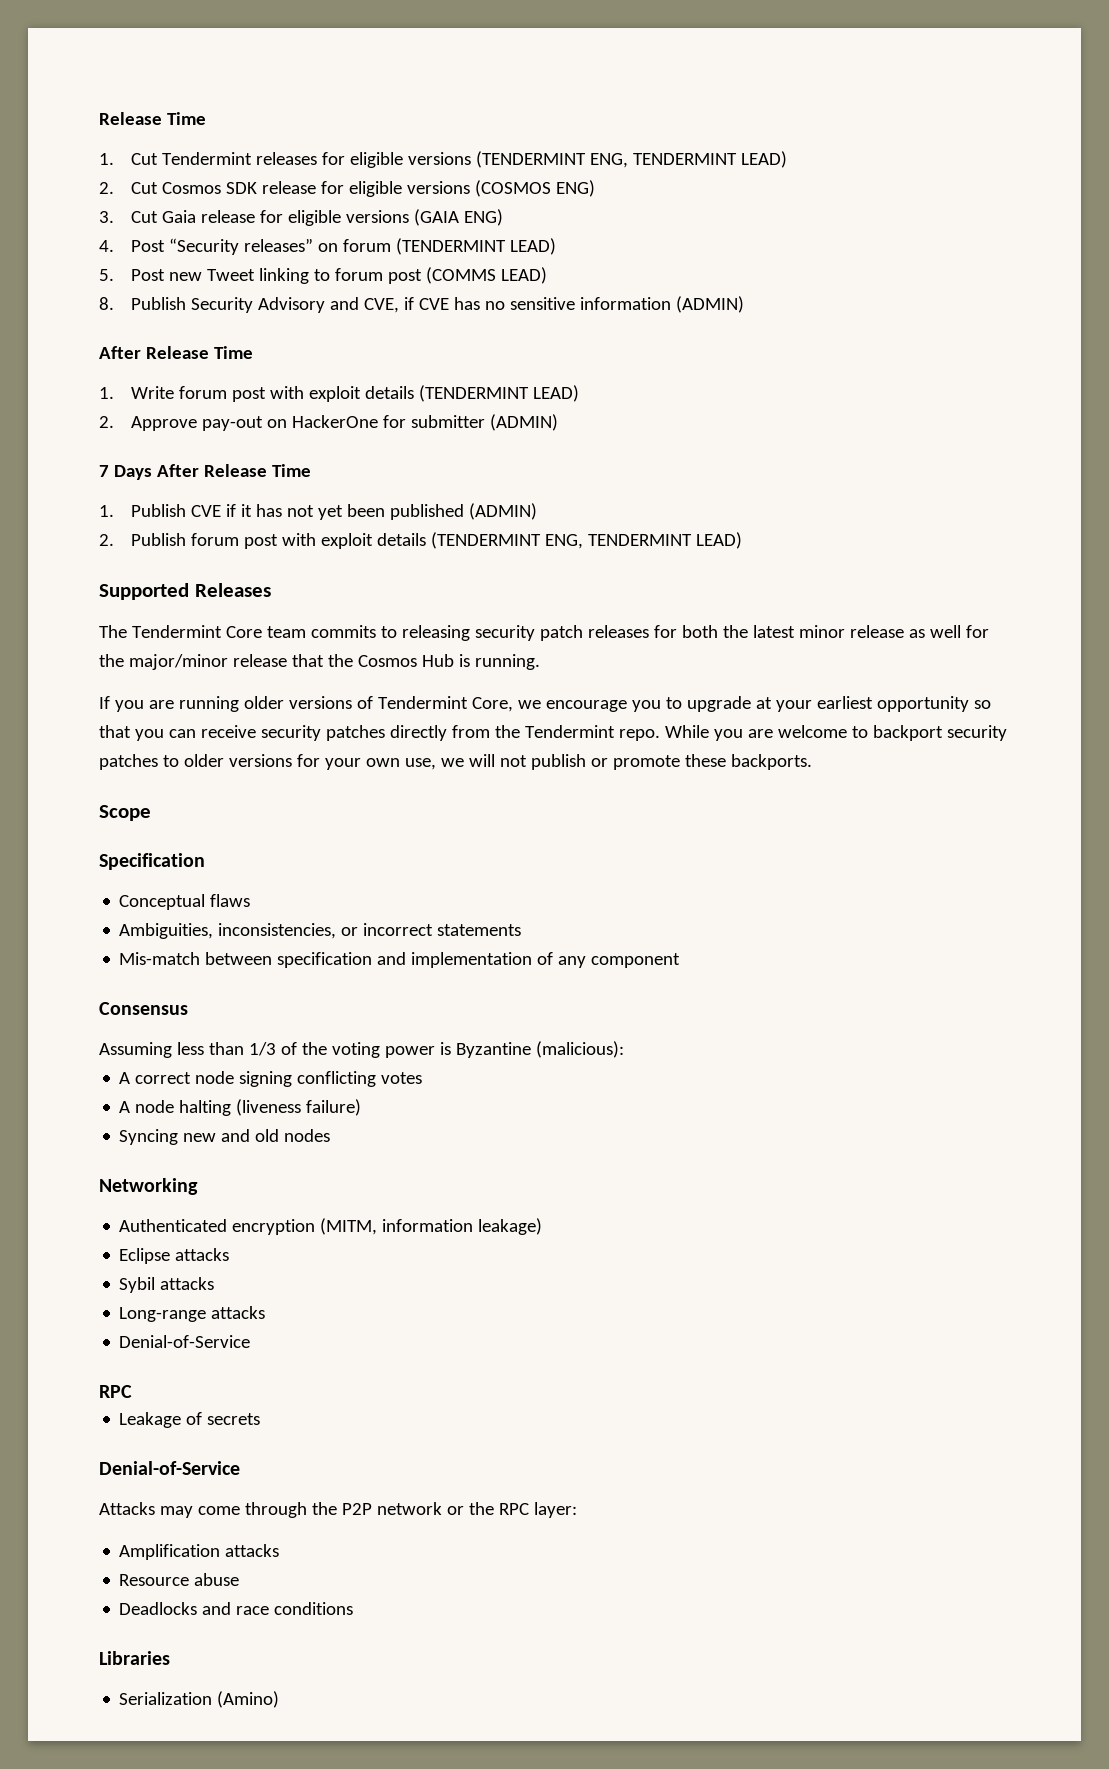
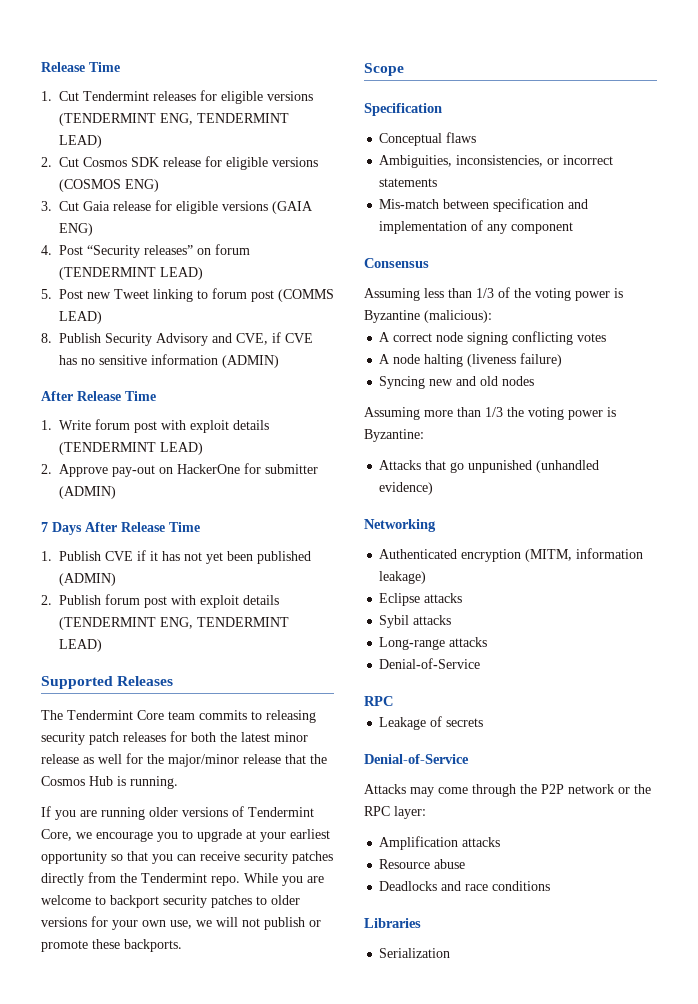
(331, 1135) none -> [364,407,616,420] [364,429,424,442] [379,460,600,473] [379,482,434,495] // Assuming more than 1/3 the voting power is Byzantine: // Attacks that go unpunished (unhandled evidence)
[217,1691,280,1708] (Amino) -> (451, 953) none

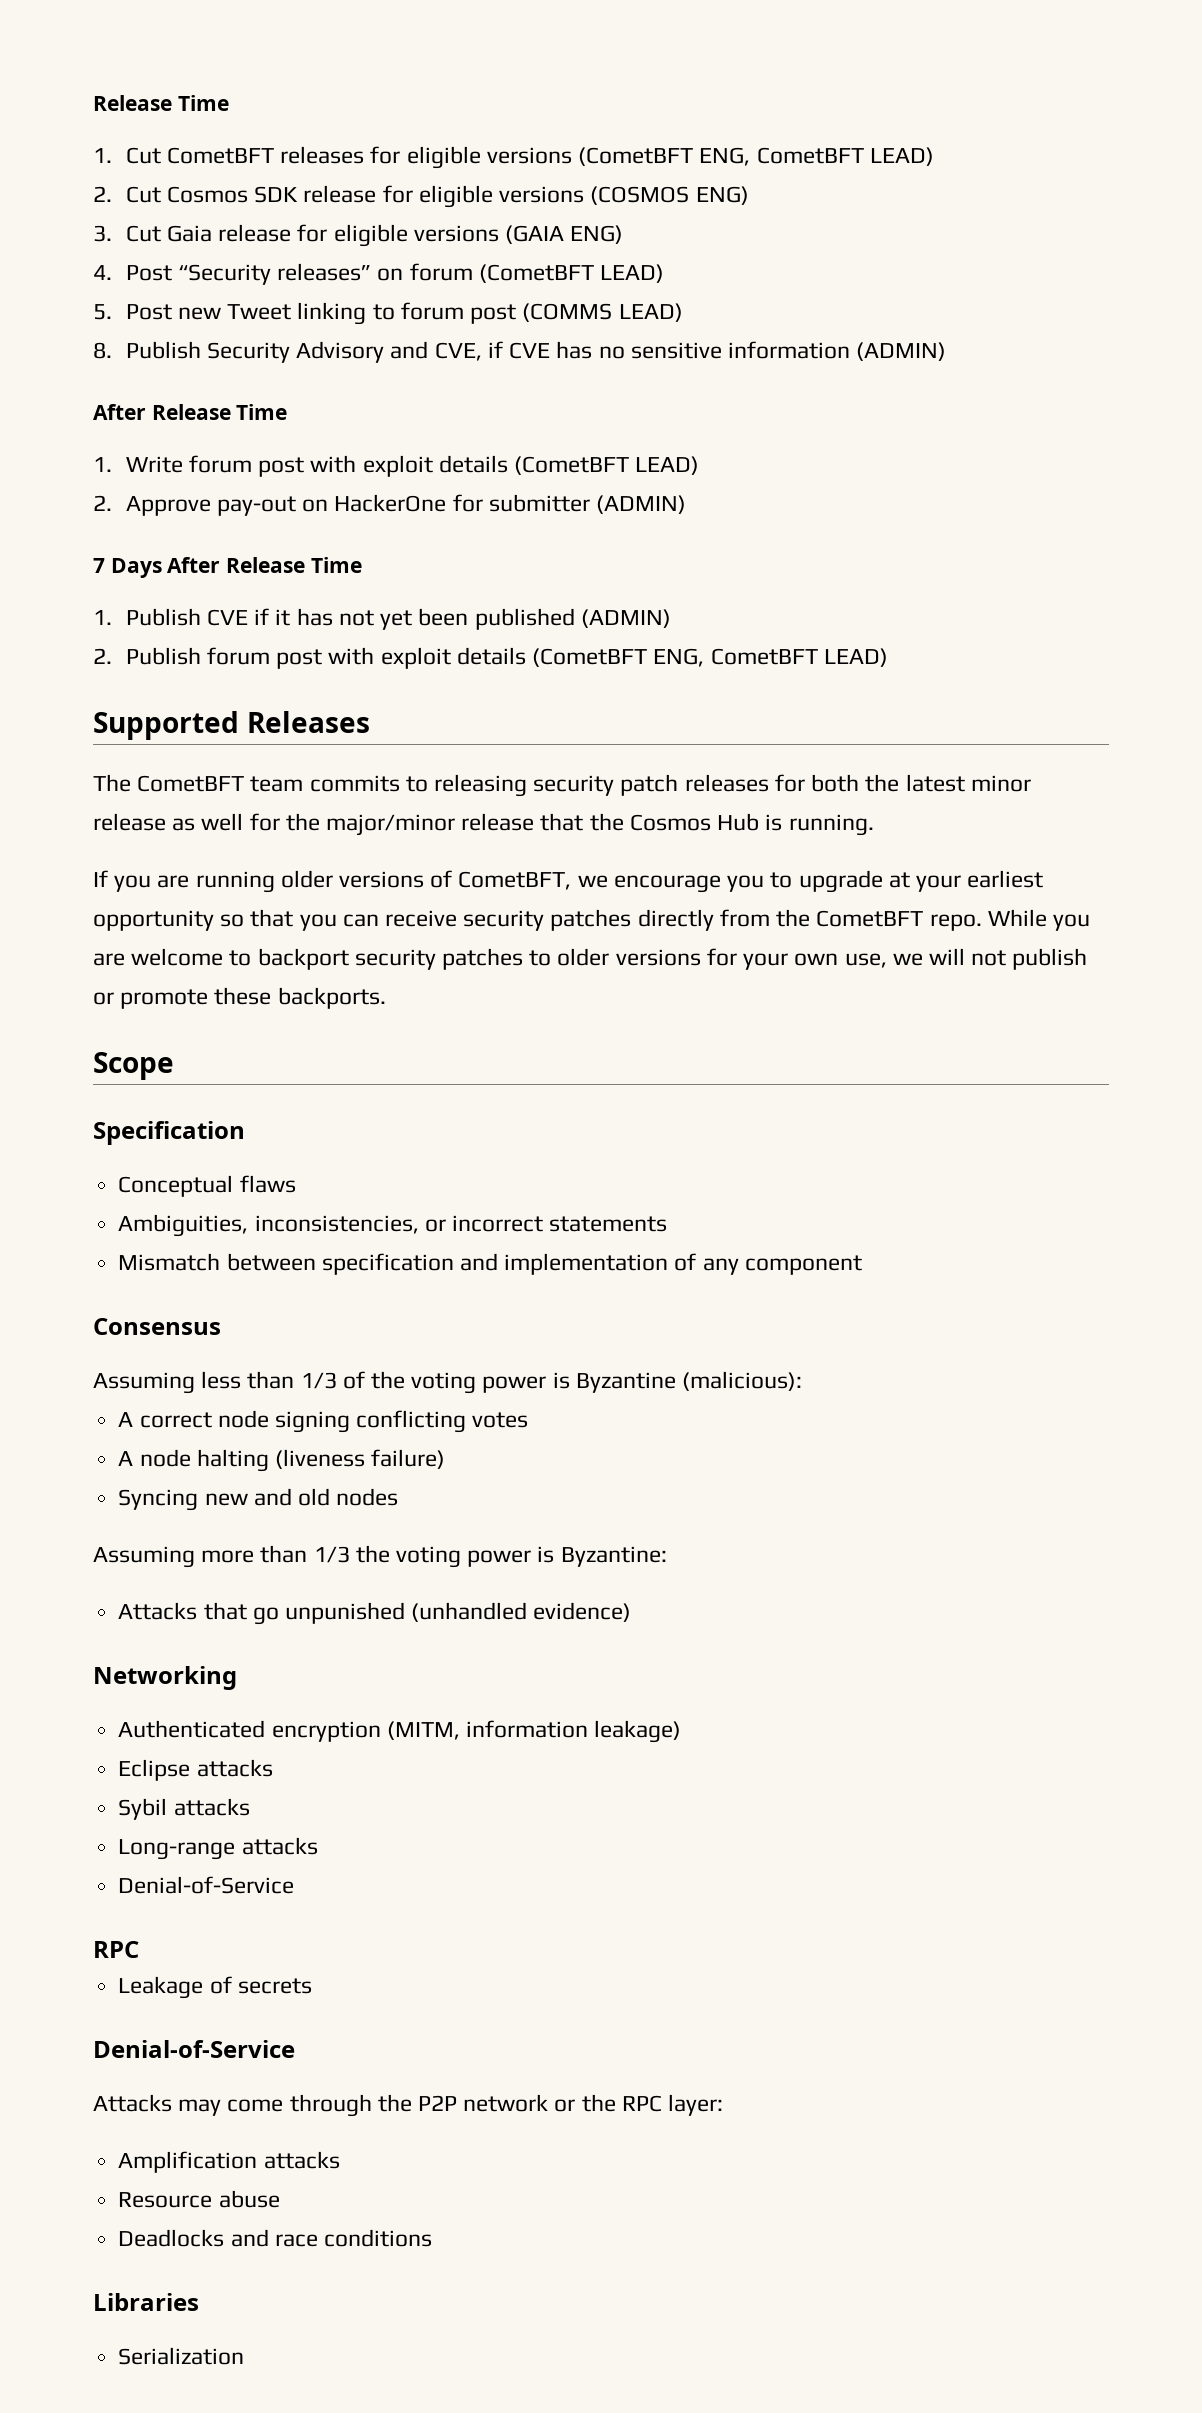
[83,91,149,101] Tendermint -> [167,147,275,164] CometBFT
[59,113,289,126] (TENDERMINT ENG, TENDERMINT -> [578,147,864,166] (CometBFT ENG, CometBFT
[59,267,156,280] (TENDERMINT -> [478,264,594,283] (CometBFT
[59,442,156,455] (TENDERMINT -> [514,456,630,475] (CometBFT
[59,617,289,630] (TENDERMINT ENG, TENDERMINT -> [532,648,818,667] (CometBFT ENG, CometBFT
[67,710,164,720] Tendermint Core -> [137,775,245,792] CometBFT
[248,807,314,817] [41,829,72,841] Tendermint Core, -> [458,871,572,890] CometBFT,
[141,873,207,883] Tendermint -> [816,910,924,927] CometBFT
[379,199,440,209] Mis-match -> [118,1253,221,1271] Mismatch

